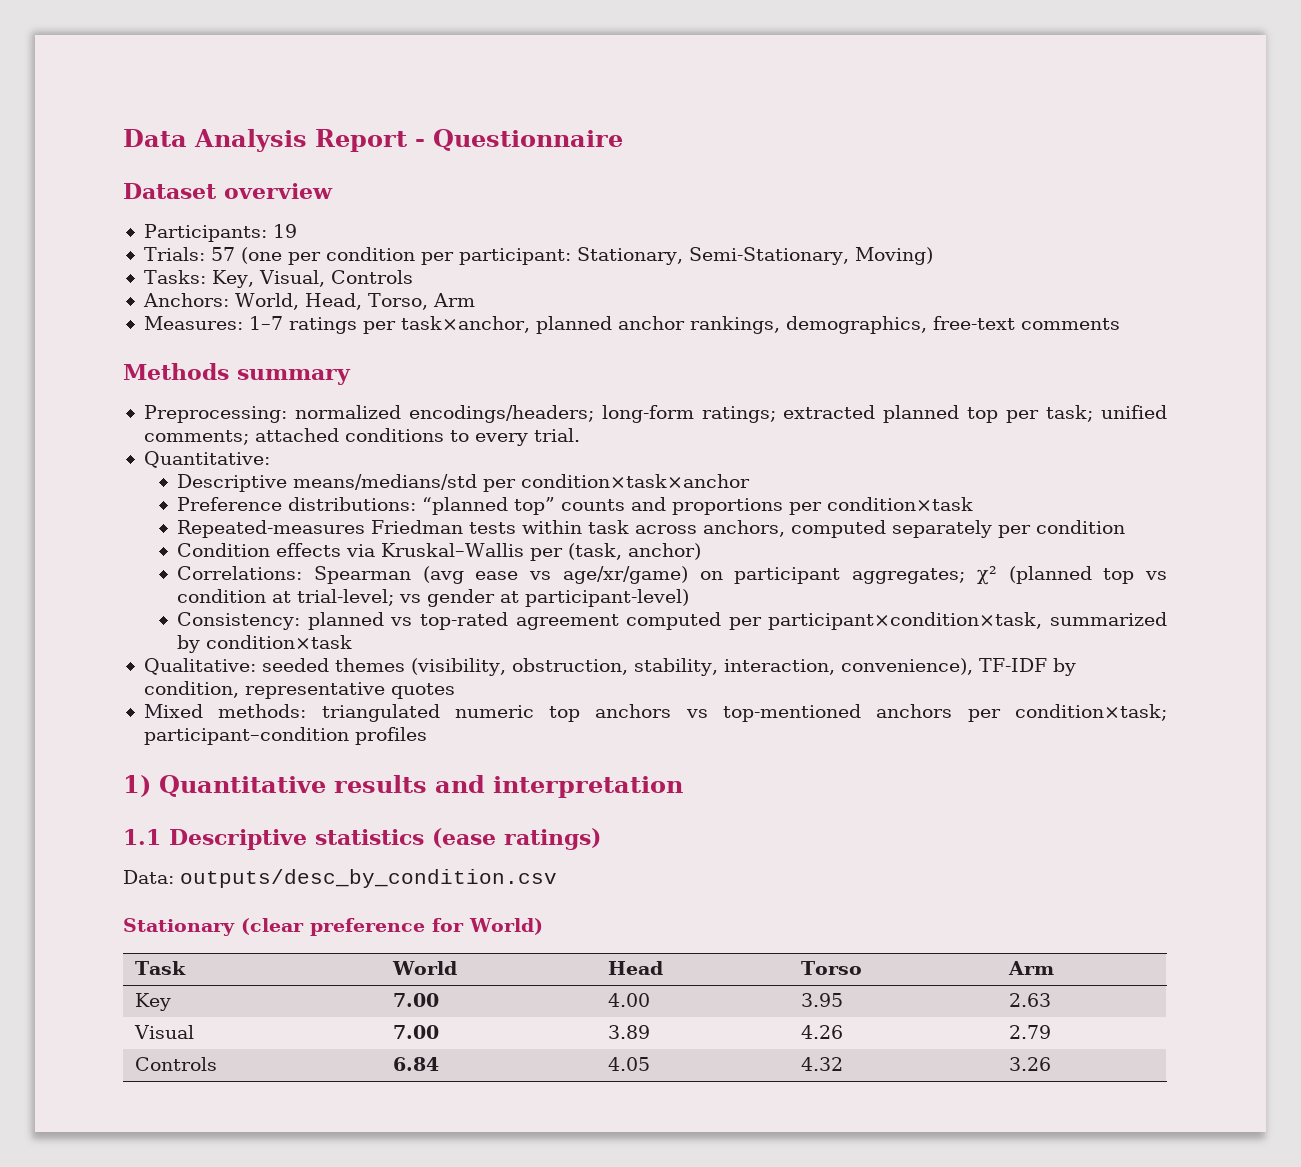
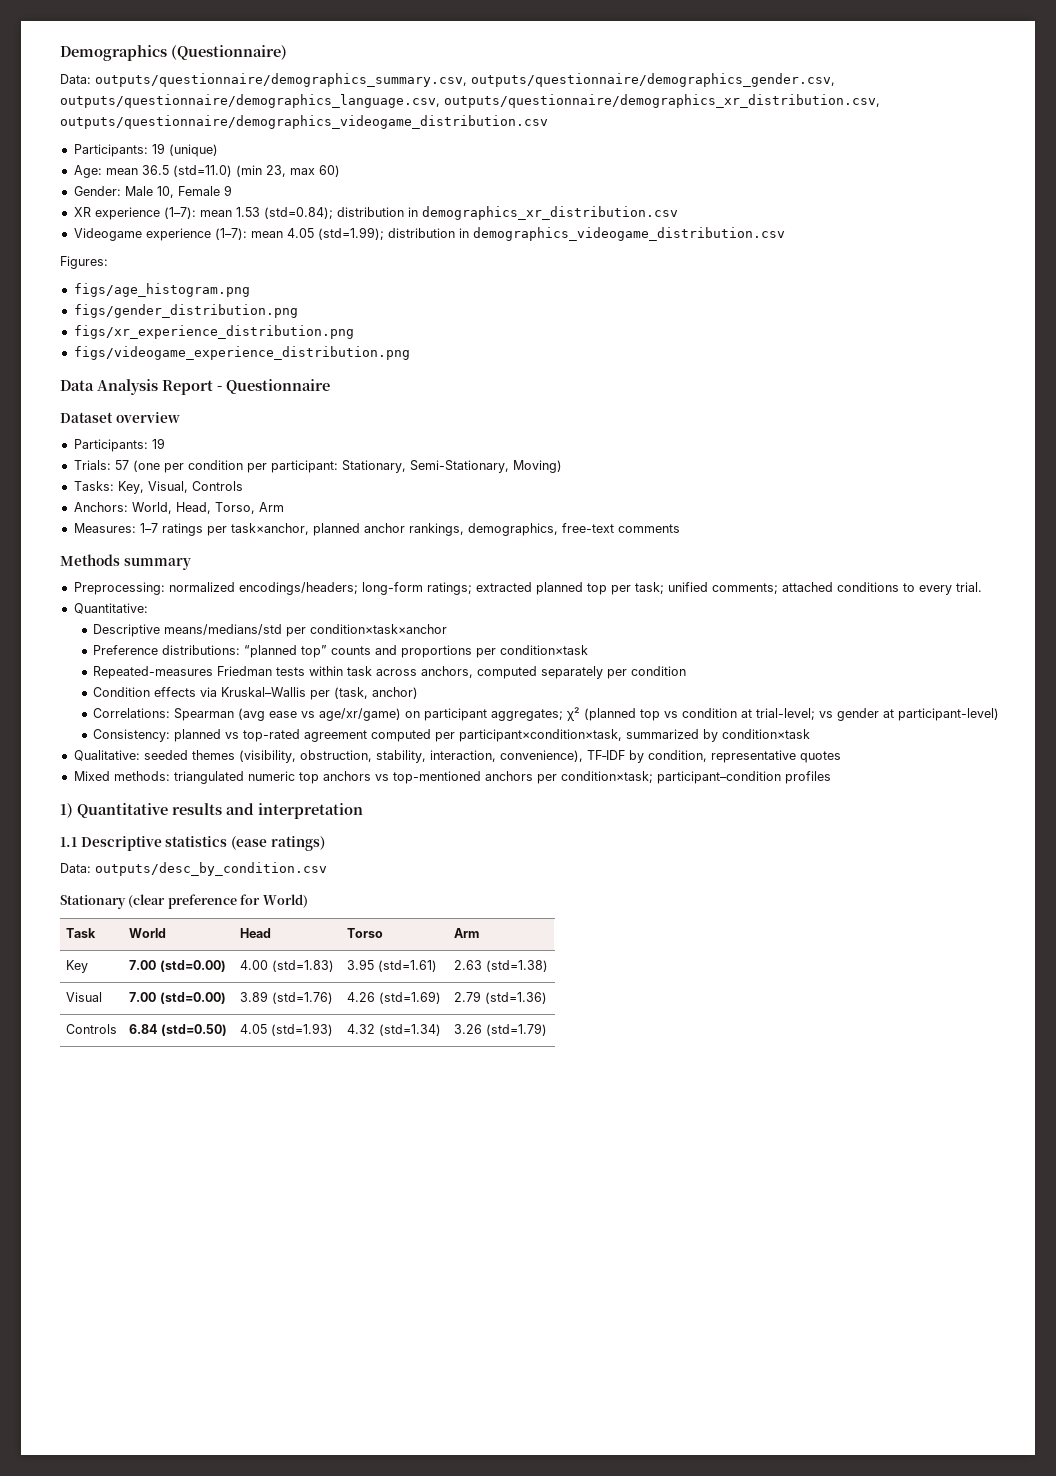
(123, 138) none -> [60,45,287,61] [60,73,835,87] [60,94,880,108] [60,115,548,129] [73,143,218,157] [73,165,340,178] [73,185,232,198] [73,206,678,220] [73,227,785,241] [60,256,108,269] [73,283,250,297] [73,304,298,318] [73,325,354,339] [73,346,410,360] Demographics (Questionnaire) // Data: outputs/questionnaire/demographics_summary.csv, outputs/questionnaire/demographics_gender.csv, outputs/questionnaire/demographics_language.csv, outputs/questionnaire/demographics_xr_distribution.csv, outputs/questionnaire/demographics_videogame_distribution.csv // Participants: 19 (unique) // Age: mean 36.5 (std=11.0) (min 23, max 60) // Gender: Male 10, Female 9 // XR experience (1–7): mean 1.53 (std=0.84); distribution in demographics_xr_distribution.csv // Videogame experience (1–7): mean 4.05 (std=1.99); distribution in demographics_videogame_distribution.csv // Figures: // figs/age_histogram.png // figs/gender_distribution.png // figs/xr_experience_distribution.png // figs/videogame_experience_distribution.png //
(439, 1000) none -> [159,960,226,972] (std=0.00)
(650, 1000) none -> [271,960,334,972] (std=1.83)
(843, 1000) none -> [377,960,437,972] (std=1.61)
(1051, 1000) none -> [485,960,548,972] (std=1.38)
(439, 1032) none -> [159,992,226,1004] (std=0.00)
(650, 1032) none -> [271,992,333,1004] (std=1.76)
(843, 1032) none -> [378,991,441,1004] (std=1.69)
(1051, 1032) none -> [484,992,547,1004] (std=1.36)
[607,1057,650,1071] | 4.05 -> [160,1024,227,1036] [239,1023,333,1036] (std=0.50) | 4.05 (std=1.93)
(843, 1064) none -> [378,1024,441,1036] (std=1.34)
(1051, 1064) none -> [485,1023,547,1036] (std=1.79)

